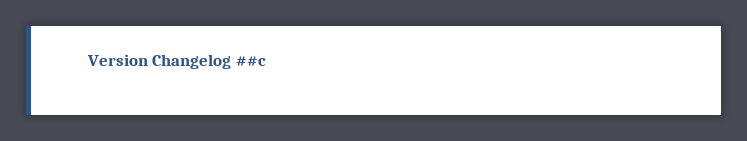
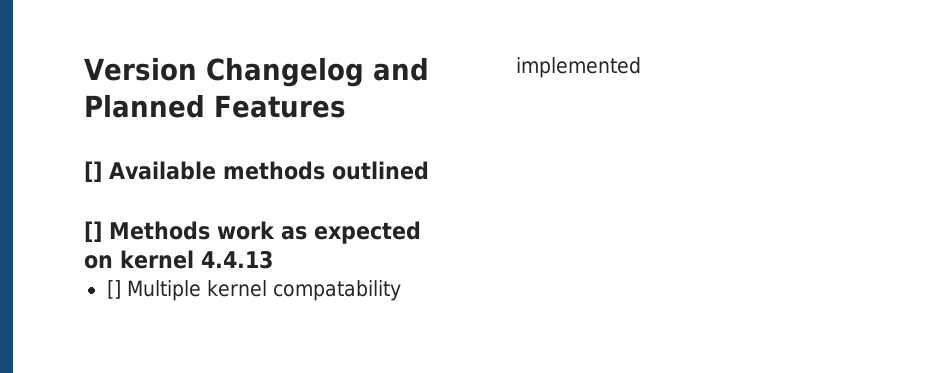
[235,56,266,66] ##c -> [372,57,429,81] [84,94,346,118] [84,161,429,183] [84,221,421,244] [84,250,273,269] [106,280,401,301] [515,57,641,78] and Planned Features // [] Available methods outlined // [] Methods work as expected on kernel 4.4.13 // [] Multiple kernel compatability implemented

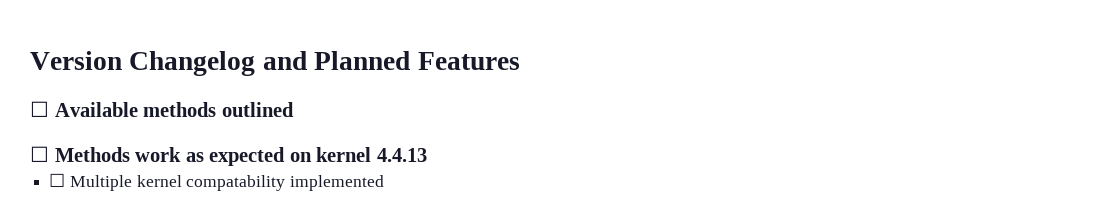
[84,161,102,183] [] -> [30,101,49,117] ☐
[84,221,102,243] [] -> [30,146,49,162] ☐
[106,280,121,299] [] -> [49,173,66,187] ☐

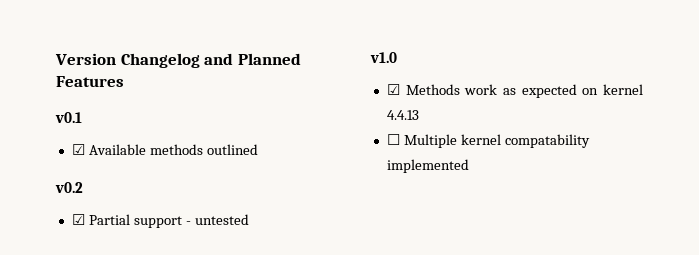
[30,101,49,117] ☐ -> [55,112,82,123] [71,144,85,155] v0.1 // ☑
[30,146,49,162] ☐ -> [55,182,83,193] [71,214,249,228] [370,52,397,63] [386,84,400,95] v0.2 // ☑ Partial support - untested // v1.0 // ☑

